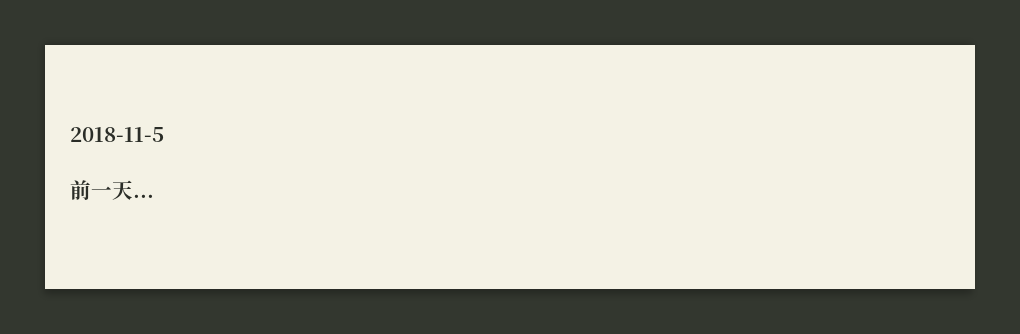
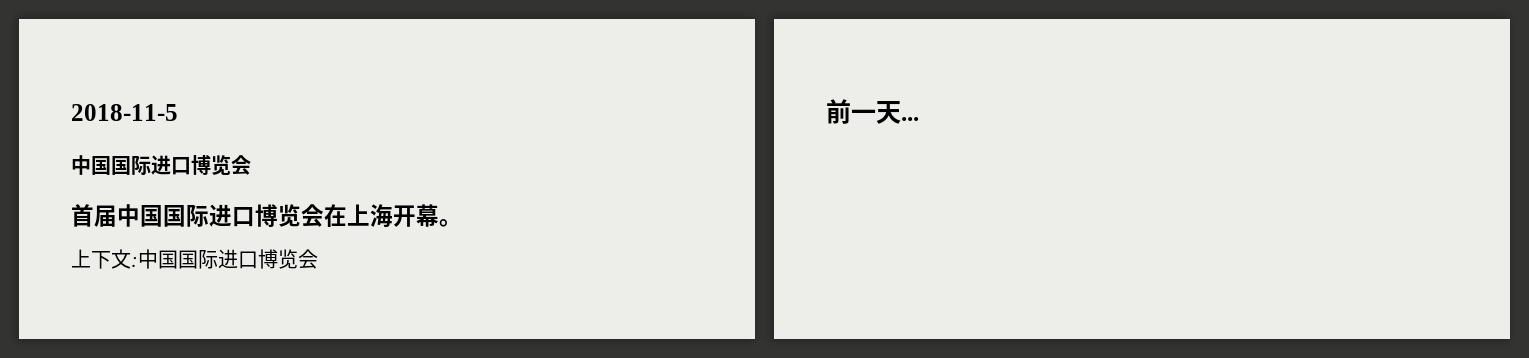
(164, 134) none -> [71,155,251,175] [71,204,462,228] [71,249,318,269] // 中国国际进口博览会 // 首届中国国际进口博览会在上海开幕。 // 上下文:中国国际进口博览会

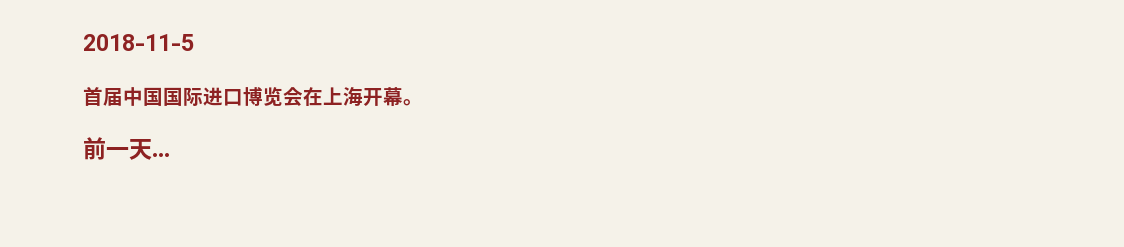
[71,155,251,175] // 中国国际进口博览会 -> (194, 42) none
[71,249,318,269] // 上下文:中国国际进口博览会 -> (423, 102) none

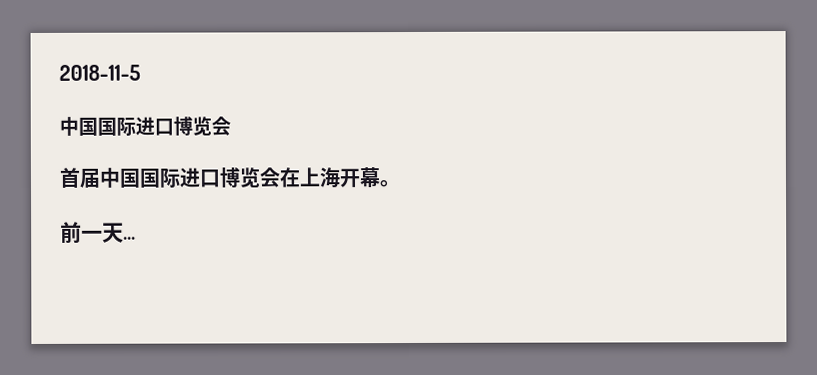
(194, 42) none -> [59,116,231,136] // 中国国际进口博览会

